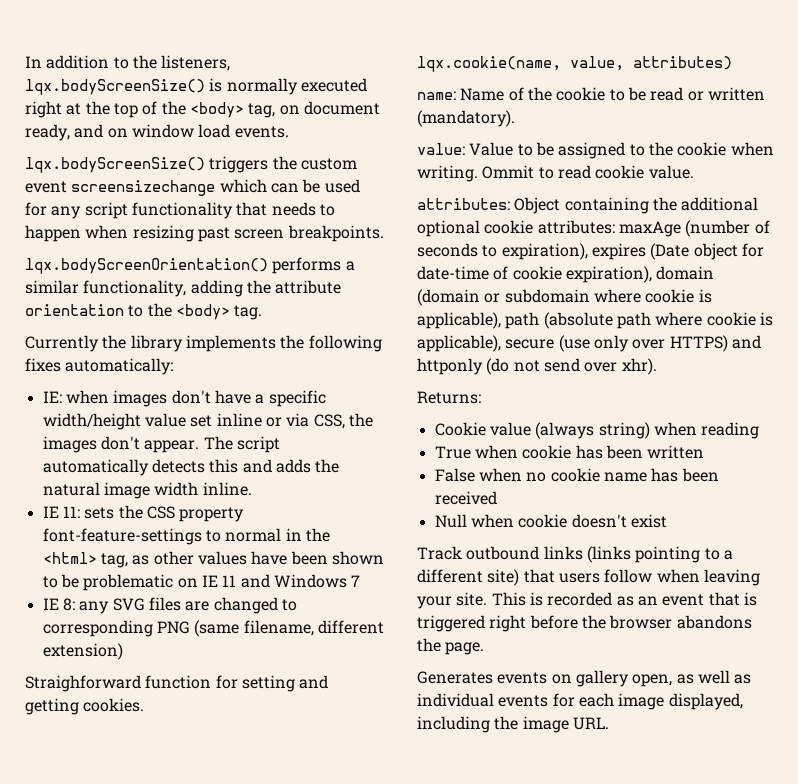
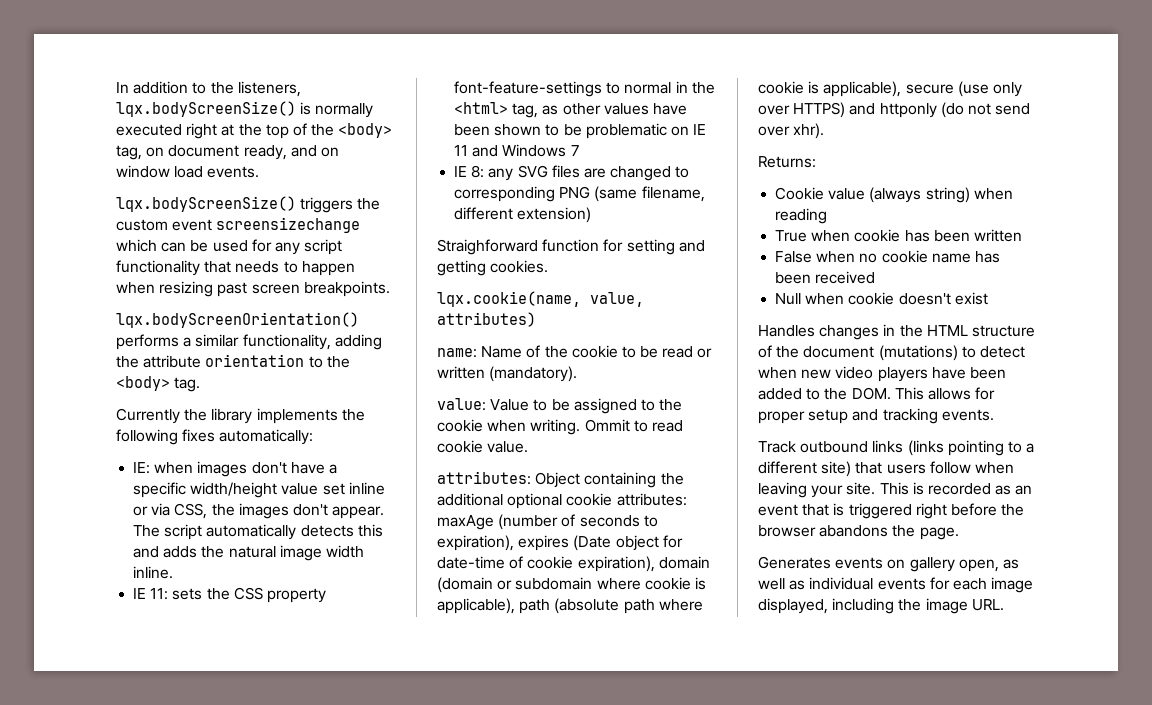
(667, 521) none -> [758,324,1035,340] [758,345,1025,361] [758,366,1006,382] [758,387,996,400] [758,408,994,424] // Handles changes in the HTML structure of the document (mutations) to detect when new video players have been added to the DOM. This allows for proper setup and tracking events.

